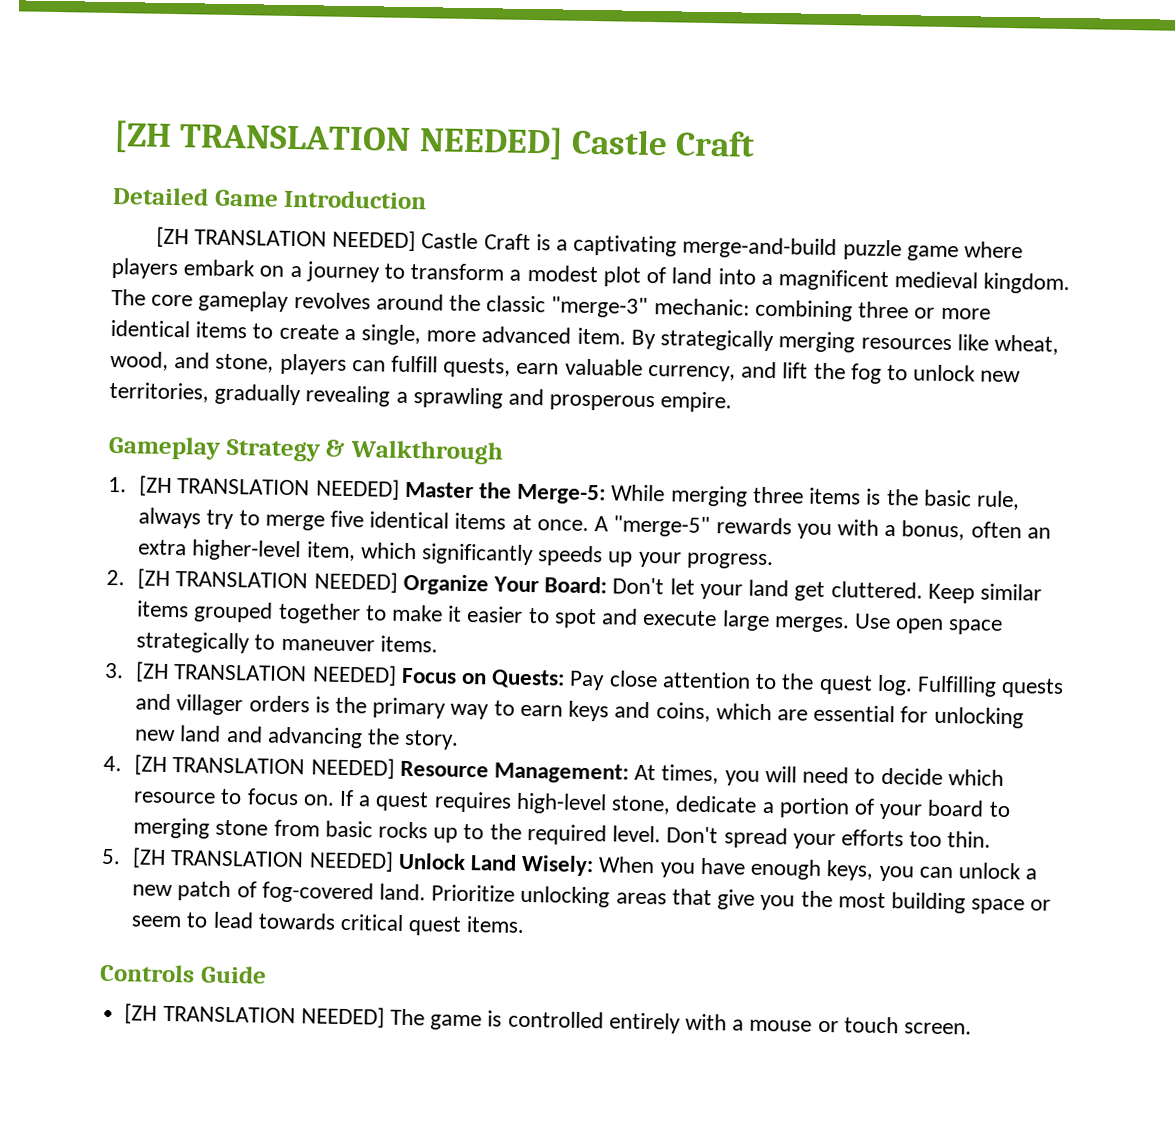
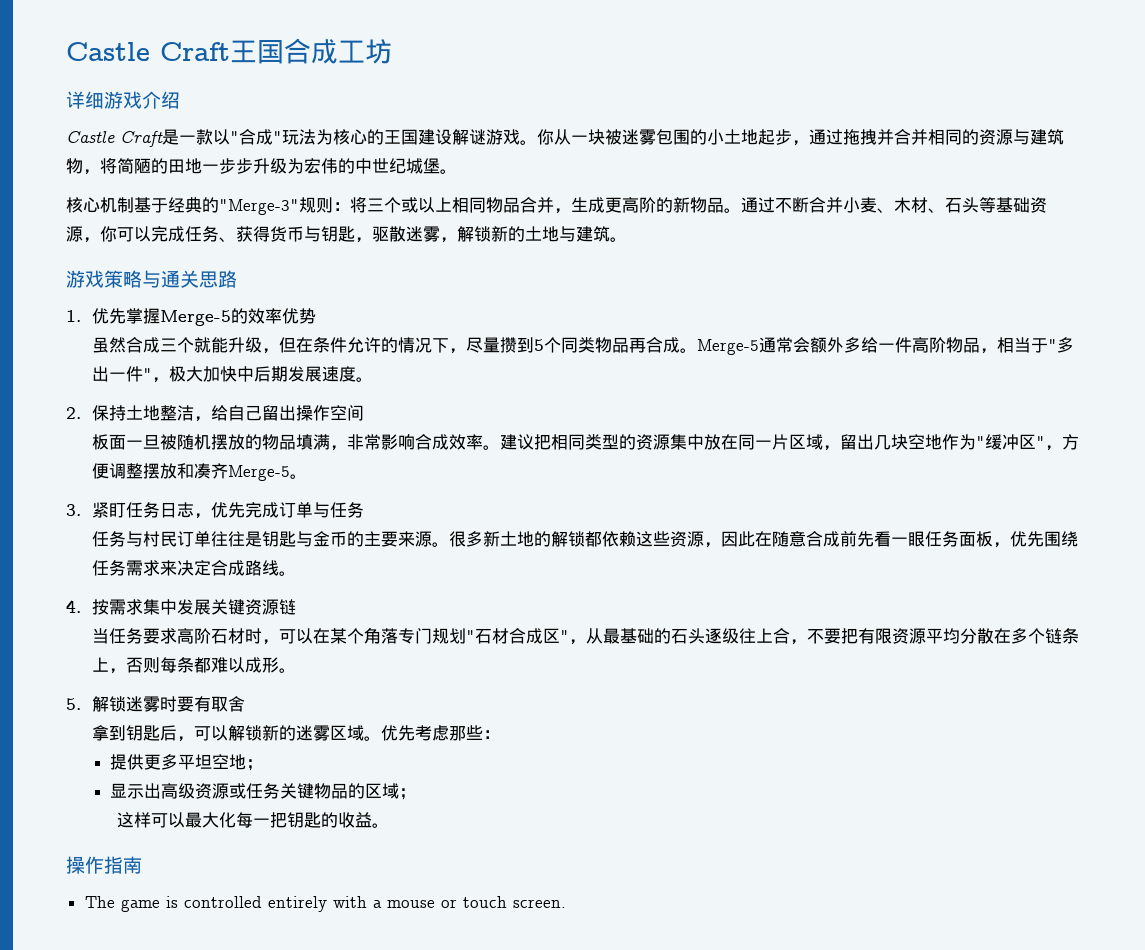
[113,120,756,160] [112,186,428,210] [155,226,1024,262] [111,257,1071,295] [111,288,991,322] [110,319,1059,355] [110,350,1022,384] [109,381,733,413] [108,435,503,465] [108,475,1020,511] [138,507,1051,541] [138,539,774,570] [106,568,1042,604] [137,600,1004,635] [136,631,438,654] [104,661,1065,698] [135,693,1024,729] [134,725,460,750] [103,754,1004,786] [133,788,1011,820] [133,817,992,850] [101,847,1038,882] [132,880,1052,915] [131,911,526,936] [99,963,267,984] [124,1003,385,1028] [ZH TRANSLATION NEEDED] Castle Craft // Detailed Game Introduction // [ZH TRANSLATION NEEDED] Castle Craft is a captivating merge-and-build puzzle game where players embark on a journey to transform a modest plot of land into a magnificent medieval kingdom. The core gameplay revolves around the classic "merge-3" mechanic: combining three or more identical items to create a single, more advanced item. By strategically merging resources like wheat, wood, and stone, players can fulfill quests, earn valuable currency, and lift the fog to unlock new territories, gradually revealing a sprawling and prosperous empire. // Gameplay Strategy & Walkthrough // 1. [ZH TRANSLATION NEEDED] Master the Merge-5: While merging three items is the basic rule, always try to merge five identical items at once. A "merge-5" rewards you with a bonus, often an extra higher-level item, which significantly speeds up your progress. // 2. [ZH TRANSLATION NEEDED] Organize Your Board: Don't let your land get cluttered. Keep similar items grouped together to make it easier to spot and execute large merges. Use open space strategically to maneuver items. // 3. [ZH TRANSLATION NEEDED] Focus on Quests: Pay close attention to the quest log. Fulfilling quests and villager orders is the primary way to earn keys and coins, which are essential for unlocking new land and advancing the story. // 4. [ZH TRANSLATION NEEDED] Resource Management: At times, you will need to decide which resource to focus on. If a quest requires high-level stone, dedicate a portion of your board to merging stone from basic rocks up to the required level. Don't spread your efforts too thin. // 5. [ZH TRANSLATION NEEDED] Unlock Land Wisely: When you have enough keys, you can unlock a new patch of fog-covered land. Prioritize unlocking areas that give you the most building space or seem to lead towards critical quest items. // Controls Guide // [ZH TRANSLATION NEEDED] -> [66,38,392,64] [66,91,180,109] [66,129,1064,147] [66,158,457,175] [66,197,1047,215] [66,226,627,243] [66,270,237,288] [66,308,316,326] [91,337,1074,355] [91,366,373,383] [66,405,364,422] [91,434,1079,451] [91,463,307,481] [66,502,364,519] [91,531,1078,548] [91,560,296,576] [66,599,296,615] [91,627,1079,645] [91,657,296,674] [66,696,245,712] [91,725,500,742] [110,754,264,771] [110,783,417,800] [117,812,390,828] [66,856,142,874] Castle Craft王国合成工坊 // 详细游戏介绍 // Castle Craft是一款以"合成"玩法为核心的王国建设解谜游戏。你从一块被迷雾包围的小土地起步，通过拖拽并合并相同的资源与建筑物，将简陋的田地一步步升级为宏伟的中世纪城堡。 // 核心机制基于经典的"Merge‑3"规则：将三个或以上相同物品合并，生成更高阶的新物品。通过不断合并小麦、木材、石头等基础资源，你可以完成任务、获得货币与钥匙，驱散迷雾，解锁新的土地与建筑。 // 游戏策略与通关思路 // 1.优先掌握Merge‑5的效率优势 // 虽然合成三个就能升级，但在条件允许的情况下，尽量攒到5个同类物品再合成。Merge‑5通常会额外多给一件高阶物品，相当于"多出一件"，极大加快中后期发展速度。 // 2.保持土地整洁，给自己留出操作空间 // 板面一旦被随机摆放的物品填满，非常影响合成效率。建议把相同类型的资源集中放在同一片区域，留出几块空地作为"缓冲区"，方便调整摆放和凑齐Merge‑5。 // 3.紧盯任务日志，优先完成订单与任务 // 任务与村民订单往往是钥匙与金币的主要来源。很多新土地的解锁都依赖这些资源，因此在随意合成前先看一眼任务面板，优先围绕任务需求来决定合成路线。 // 4.按需求集中发展关键资源链 // 当任务要求高阶石材时，可以在某个角落专门规划"石材合成区"，从最基础的石头逐级往上合，不要把有限资源平均分散在多个链条上，否则每条都难以成形。 // 5.解锁迷雾时要有取舍 // 拿到钥匙后，可以解锁新的迷雾区域。优先考虑那些： // 提供更多平坦空地； // 显示出高级资源或任务关键物品的区域； // 这样可以最大化每一把钥匙的收益。 // 操作指南 //

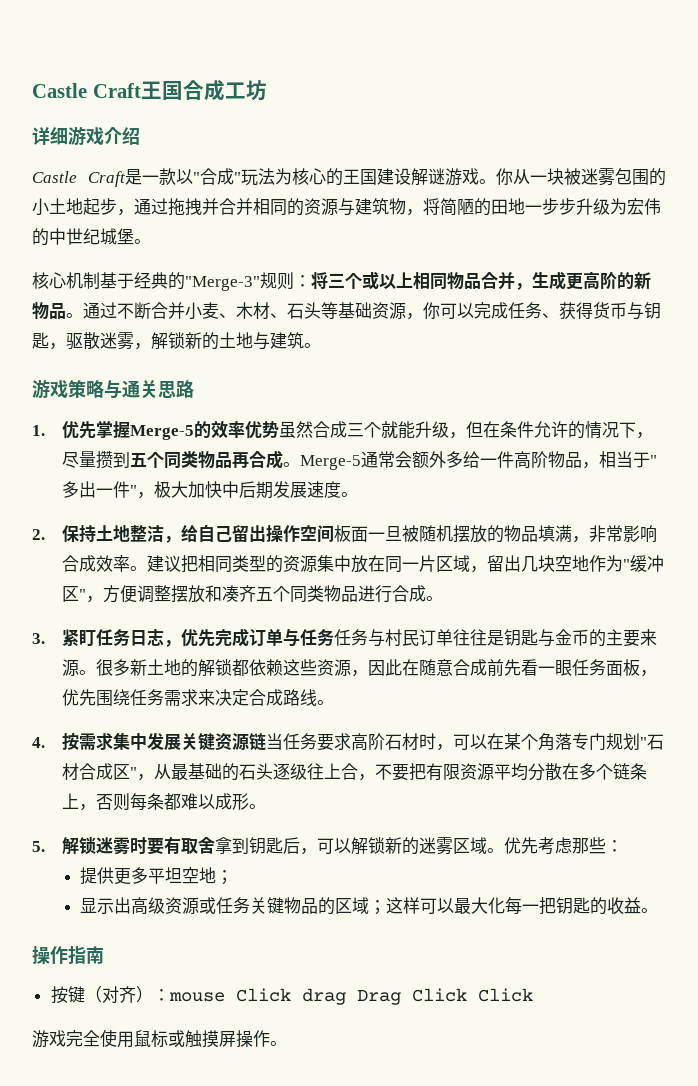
(316, 316) // -> (279, 429) none
[533,339,544,351] 5 -> [129,453,147,468] 五
(364, 413) // -> (334, 533) none
[227,465,290,481] Merge‑5 -> [255,585,426,603] 五个同类物品进行合成
(364, 510) // -> (334, 637) none
(296, 607) // -> (266, 741) none
(245, 704) // -> (215, 845) none
(417, 794) // -> (387, 907) none
[84,896,566,912] The game is controlled entirely with a mouse or touch screen. -> [50,986,533,1005] [32,1029,287,1048] 按键（对齐）：mouse Click drag Drag Click Click // 游戏完全使用鼠标或触摸屏操作。

